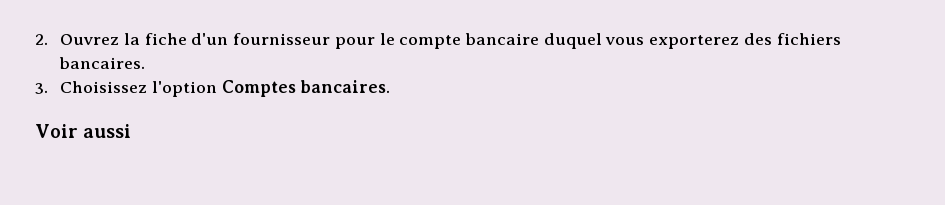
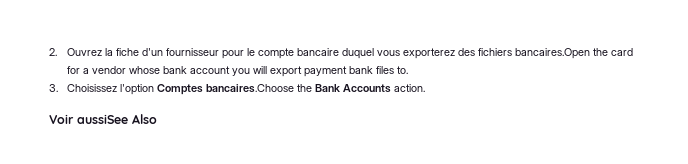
[59,57,146,69] bancaires. -> [514,48,633,59] [66,66,408,77] bancaires.Open the card for a vendor whose bank account you will export payment bank files to.
[300,80,391,93] bancaires. -> [205,84,425,93] bancaires.Choose the Bank Accounts action.
[83,124,132,138] aussi -> [77,114,157,124] aussiSee Also

